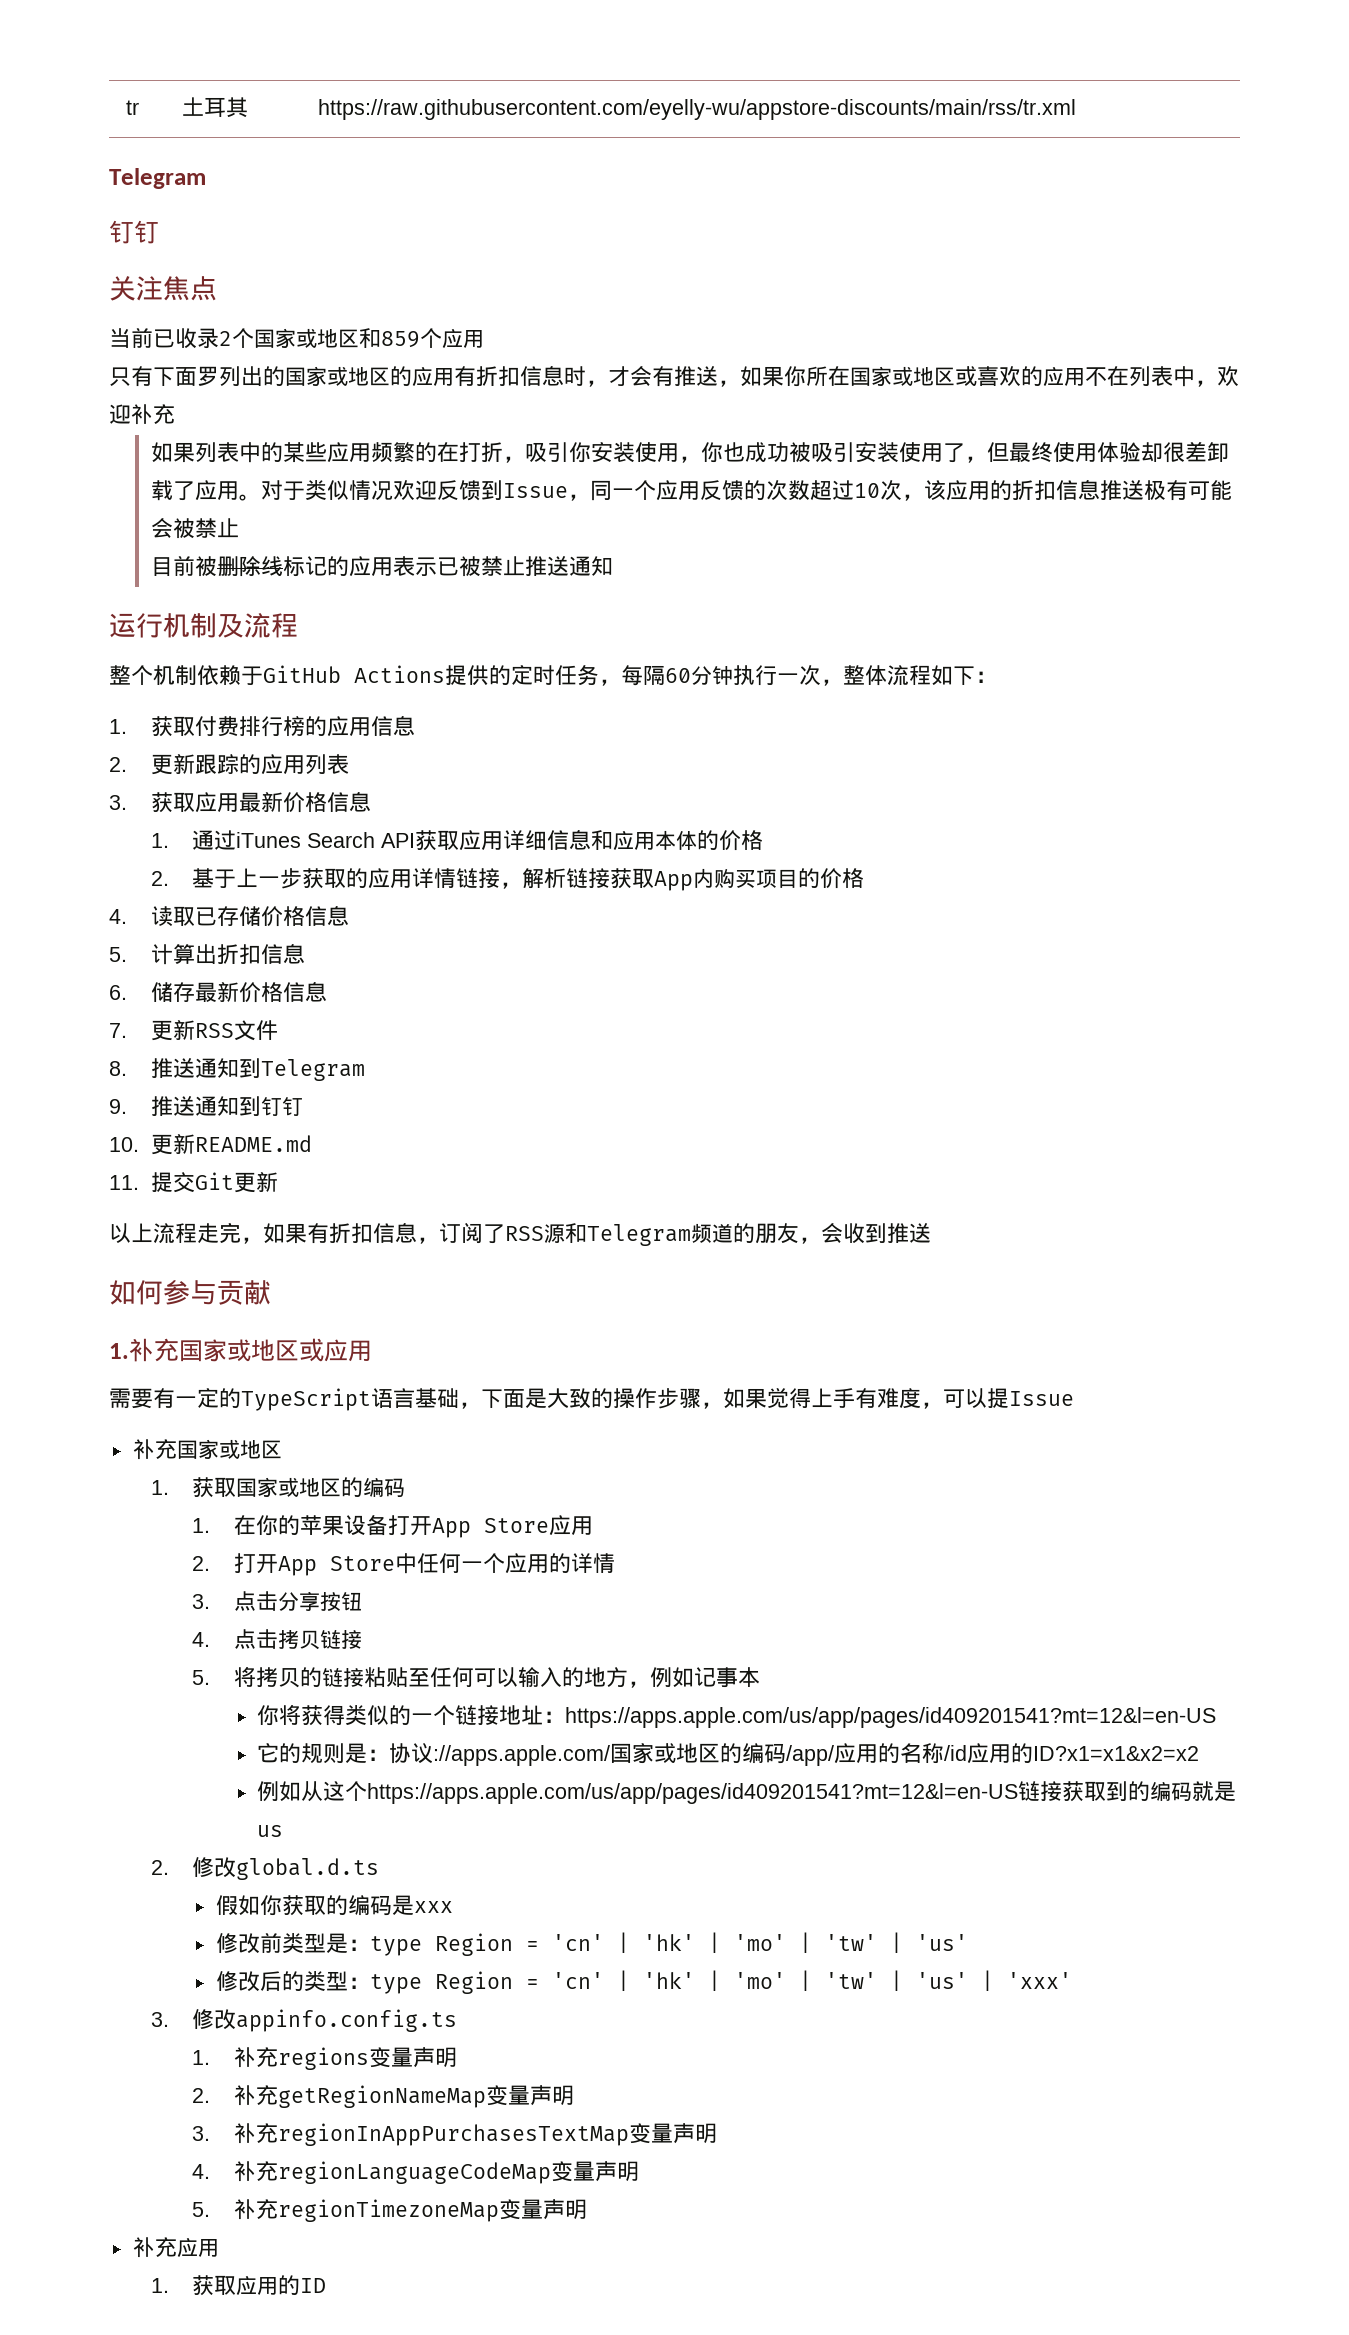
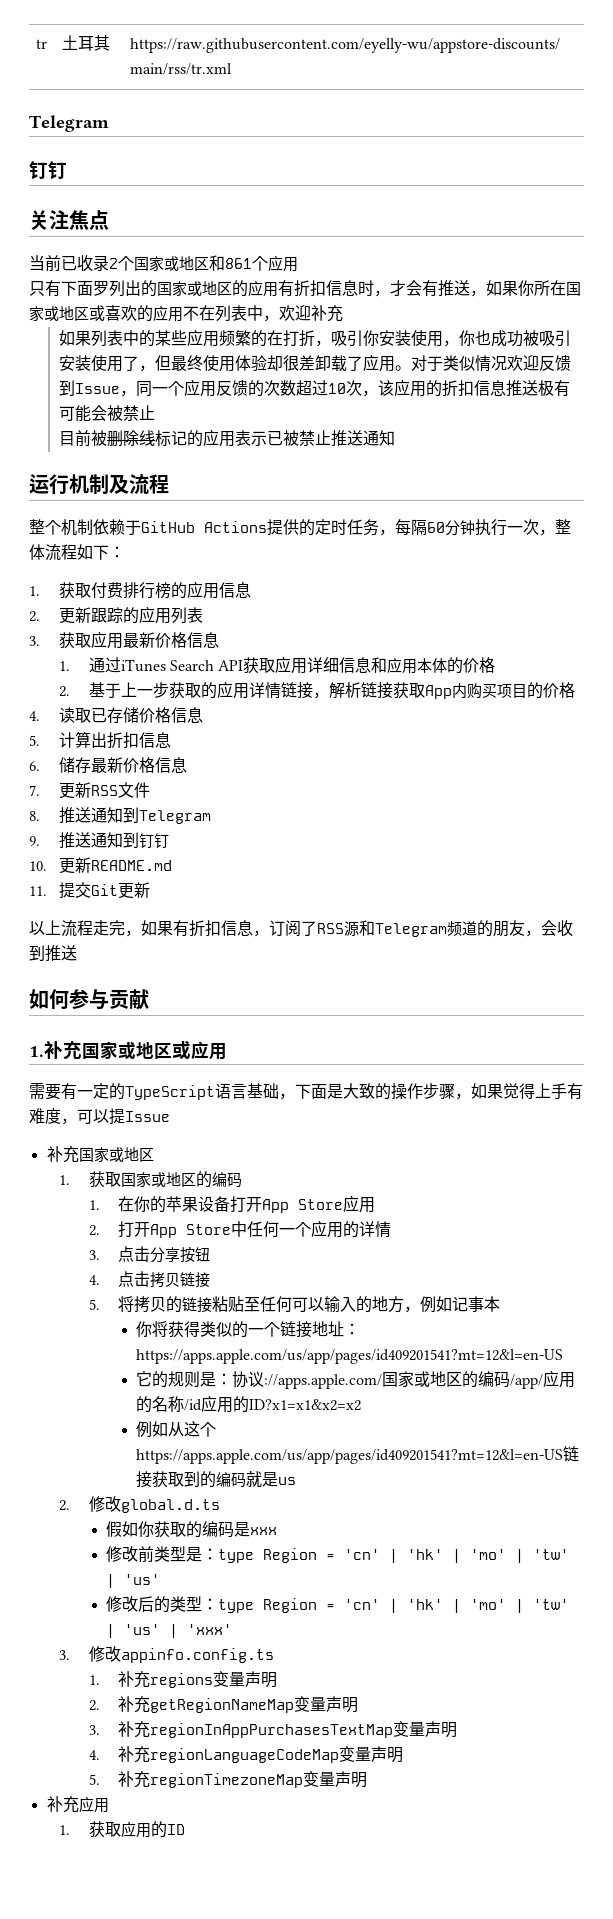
[381,331,420,348] 859 -> [225,258,252,269] 861

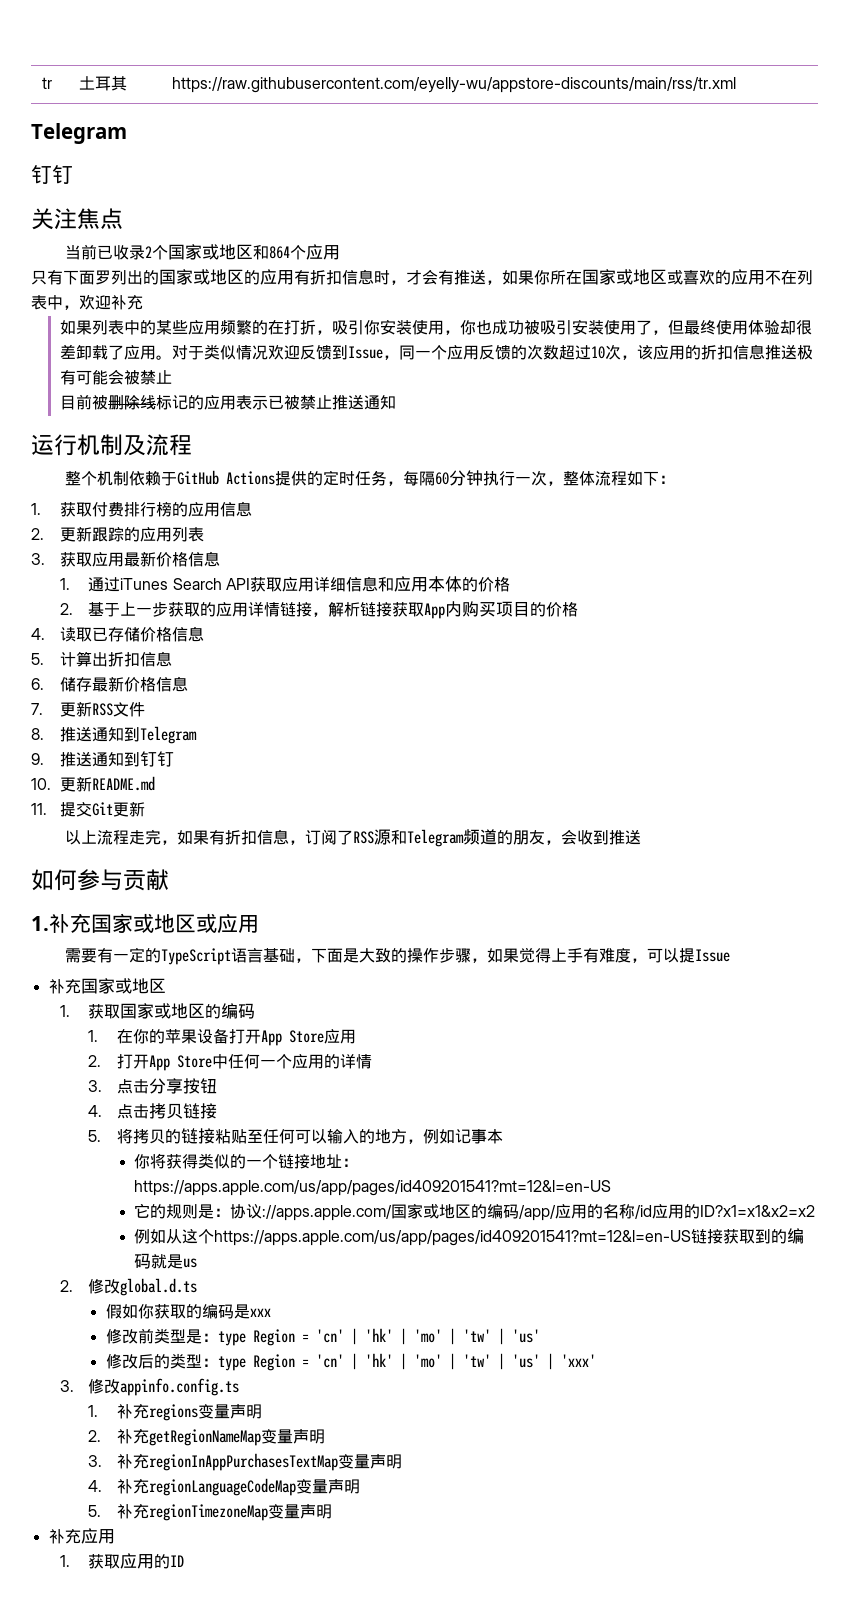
[225,258,252,269] 861 -> [268,246,290,259] 864

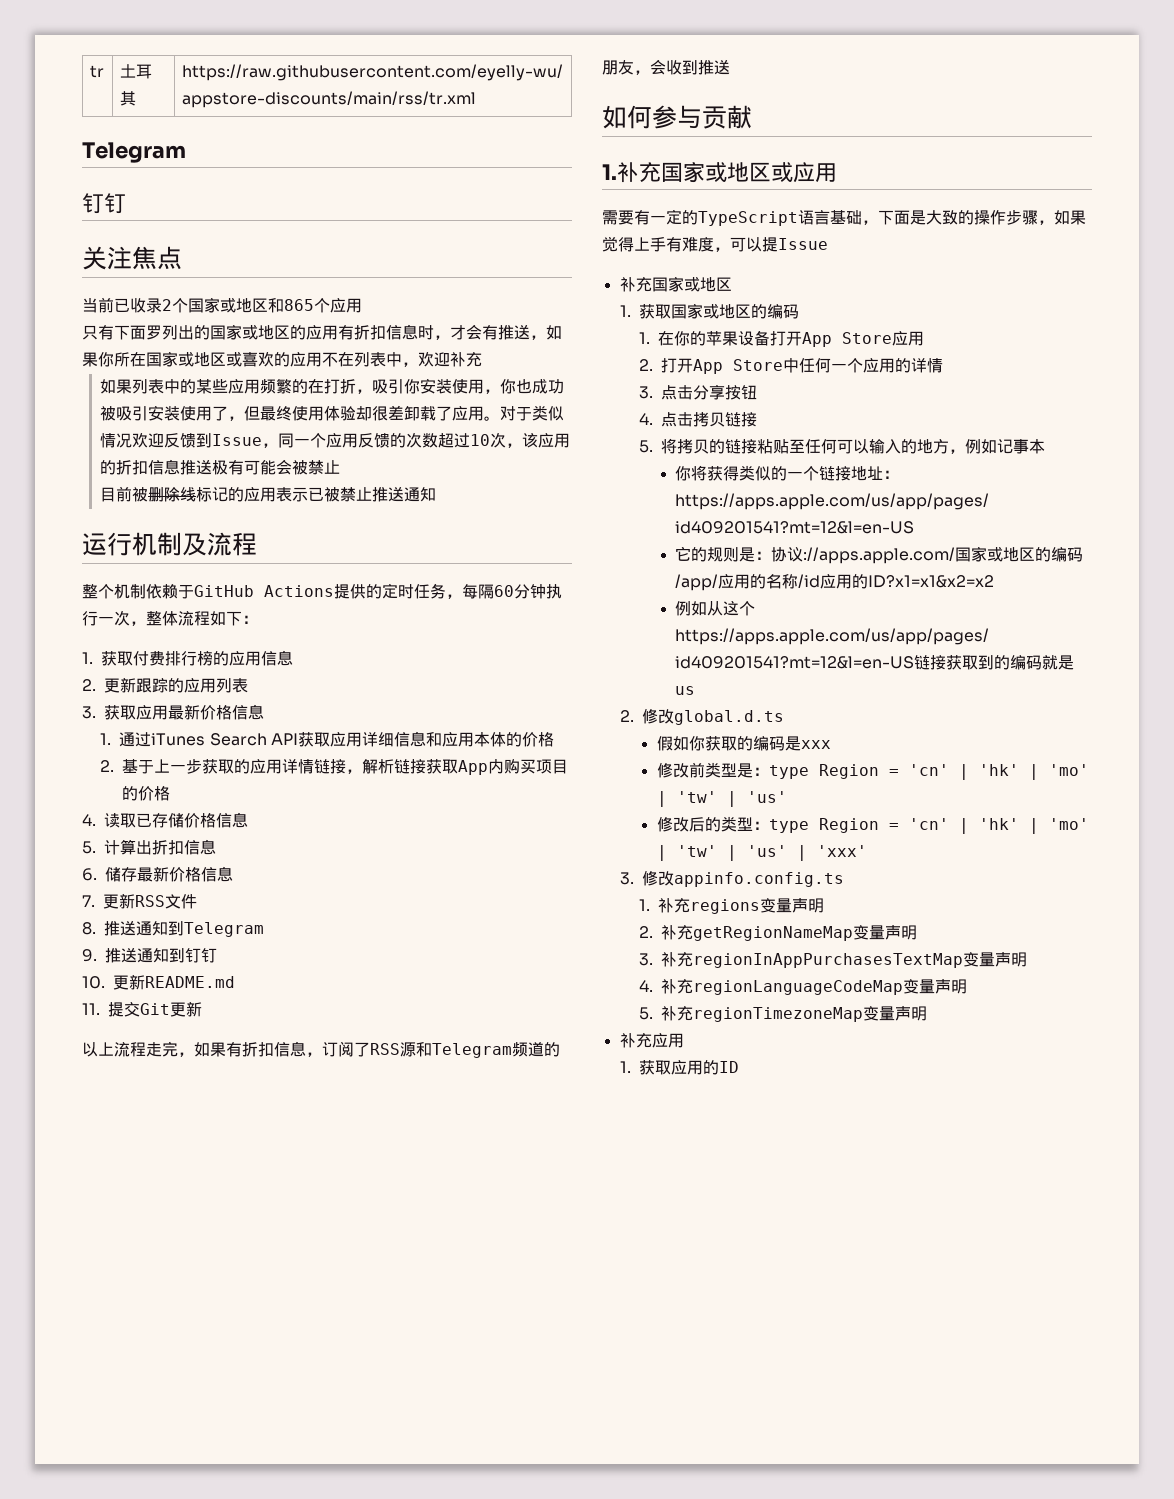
[268,246,290,259] 864 -> [284,299,314,311] 865

